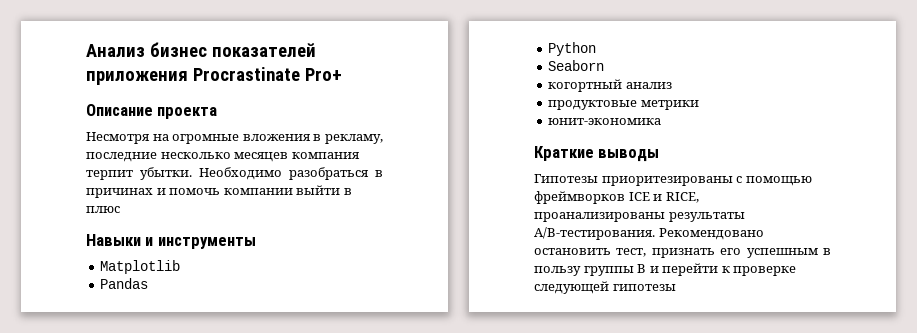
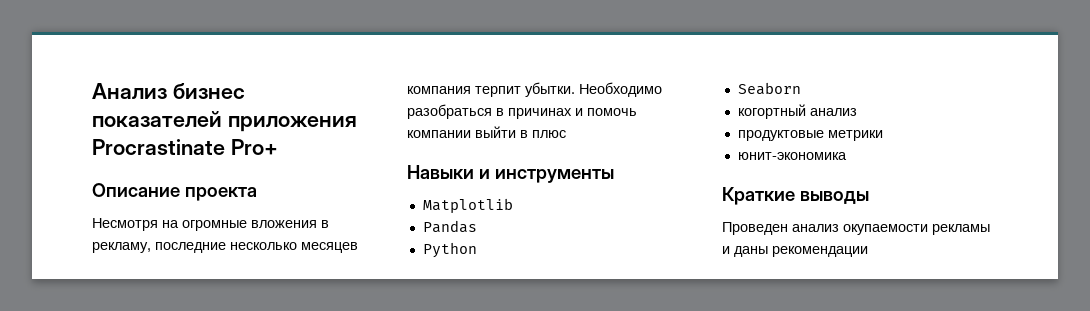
[534,174,812,186] [534,191,699,204] [534,212,745,222] [534,227,764,240] [534,248,831,258] [534,263,797,276] [534,281,676,294] Гипотезы приоритезированы с помощью фреймворков ICE и RICE, проанализированы результаты A/B-тестирования. Рекомендовано остановить тест, признать его успешным в пользу группы B и перейти к проверке следующей гипотезы -> [722,222,990,235] [722,246,868,257] Проведен анализ окупаемости рекламы и даны рекомендации

